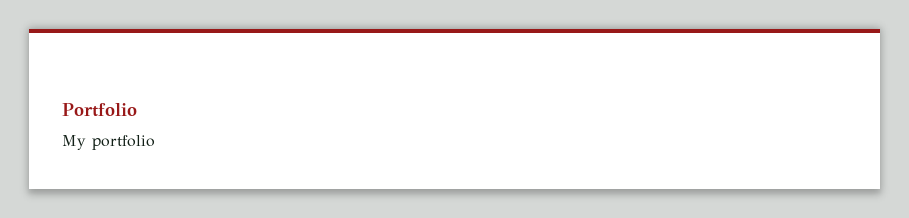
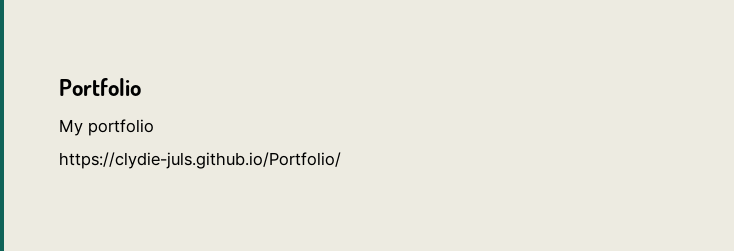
(155, 142) none -> [59,152,341,169] // https://clydie-juls.github.io/Portfolio/

